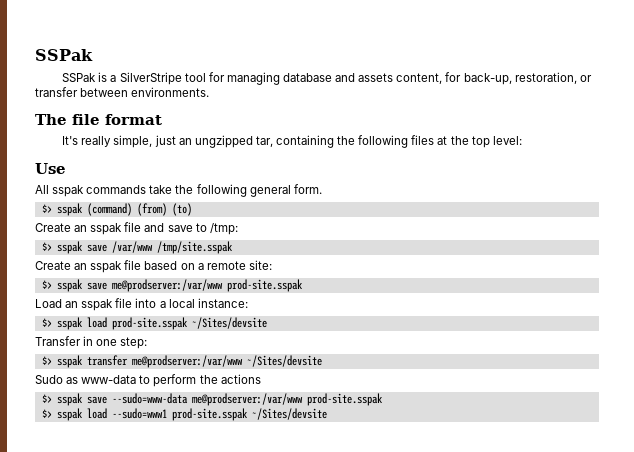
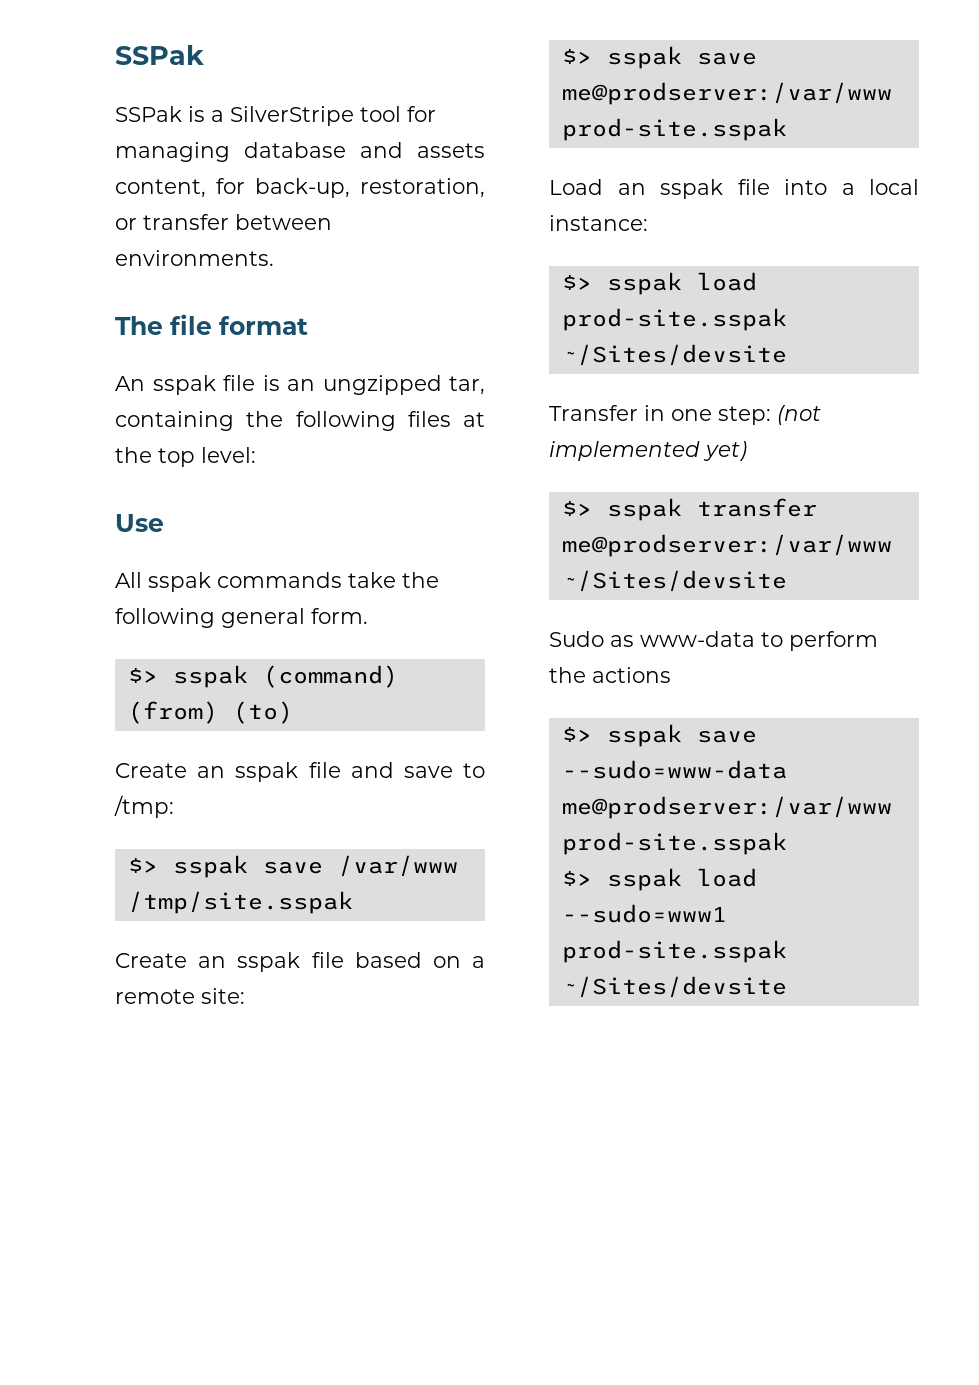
[62,135,176,148] It's really simple, just -> [115,375,280,395] An sspak file is
(148, 343) none -> [777,405,821,425] [549,441,747,461] (not implemented yet)

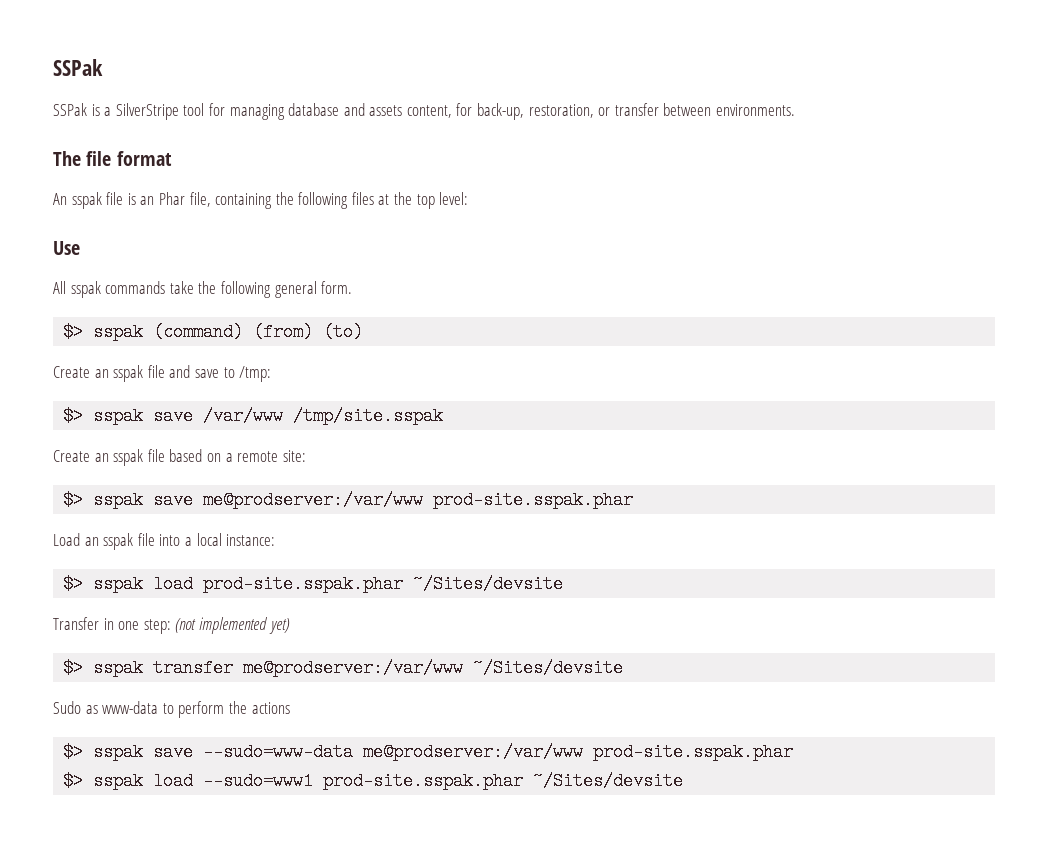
[322,375,485,395] ungzipped tar, -> [158,192,211,207] Phar file,
[561,118,787,141] prod-site.sspak -> [433,491,634,509] prod-site.sspak.phar
[561,308,787,331] prod-site.sspak -> [203,575,404,593] prod-site.sspak.phar
[561,832,787,855] prod-site.sspak -> [593,743,794,761] prod-site.sspak.phar
[561,940,787,963] prod-site.sspak -> [323,772,524,790] prod-site.sspak.phar

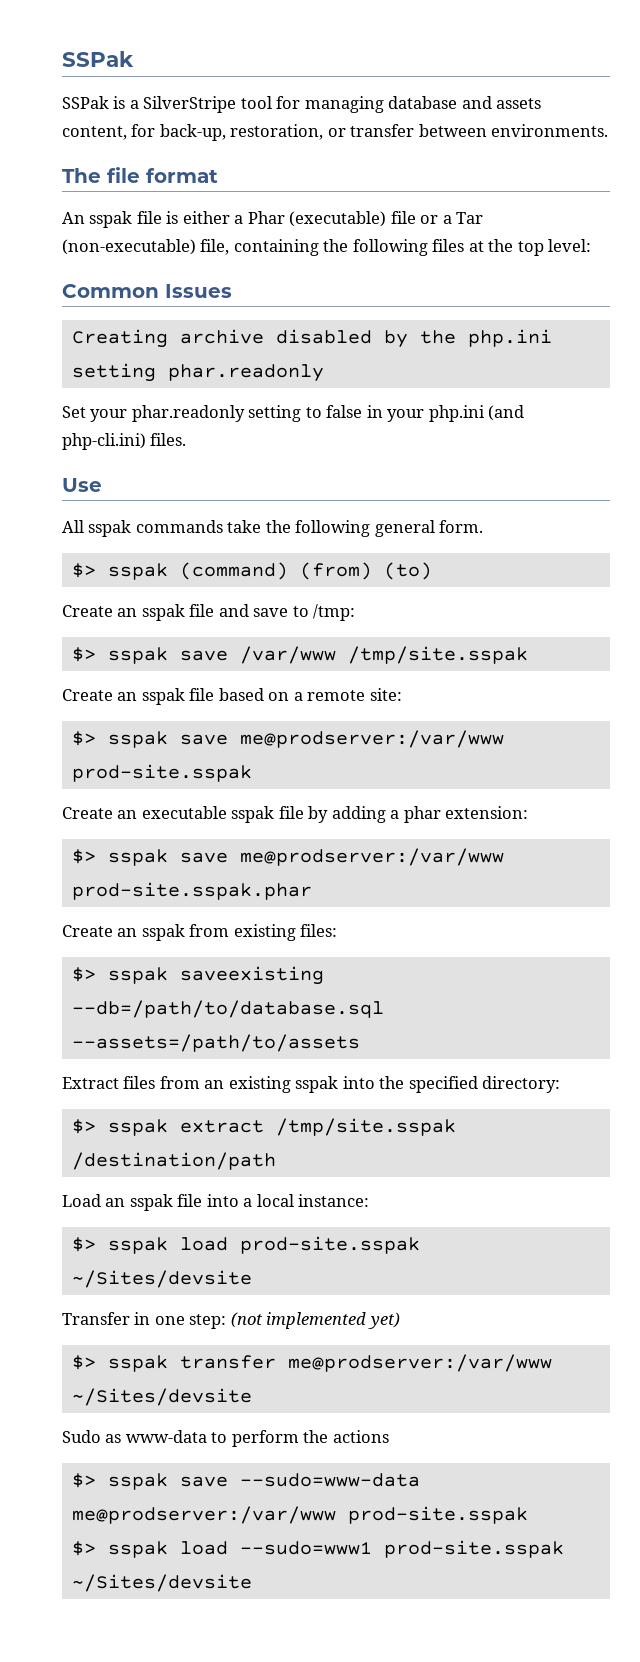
[140,192,185,205] an Phar -> [182,211,484,227] [62,239,196,255] either a Phar (executable) file or a Tar (non-executable)
(469, 198) none -> [62,284,232,298] [71,329,552,348] [71,363,324,382] [62,405,525,422] [62,433,187,450] // Common Issues // Creating archive disabled by the php.ini setting phar.readonly // Set your phar.readonly setting to false in your php.ini (and php-cli.ini) files.
(306, 456) none -> [71,730,504,748] [71,764,252,782] [62,806,529,823] // $> sspak save me@prodserver:/var/www prod-site.sspak // Create an executable sspak file by adding a phar extension:
(634, 500) none -> [62,924,338,941] [71,966,324,985] [71,1000,384,1018] [71,1034,360,1052] [62,1076,561,1093] [71,1118,456,1136] [71,1152,276,1170] // Create an sspak from existing files: // $> sspak saveexisting --db=/path/to/database.sql --assets=/path/to/assets // Extract files from an existing sspak into the specified directory: // $> sspak extract /tmp/site.sspak /destination/path
[203,575,404,593] prod-site.sspak.phar -> [239,1236,420,1254] prod-site.sspak
[593,743,794,761] prod-site.sspak.phar -> [347,1506,528,1524] prod-site.sspak
[323,772,524,790] prod-site.sspak.phar -> [383,1540,564,1558] prod-site.sspak

